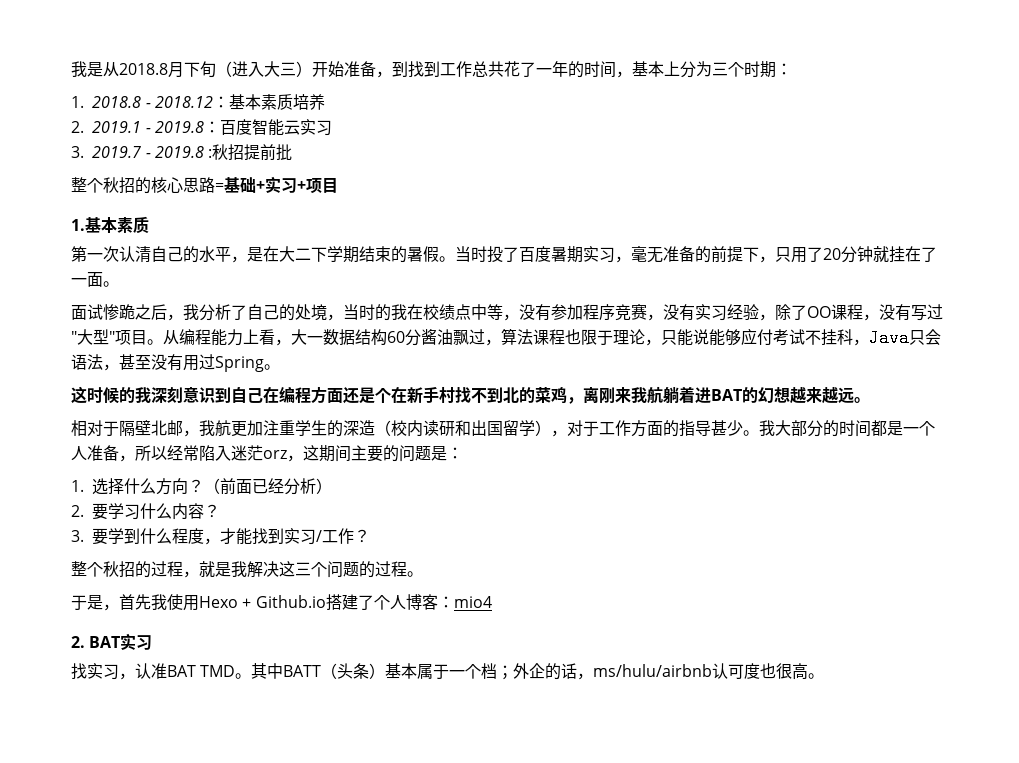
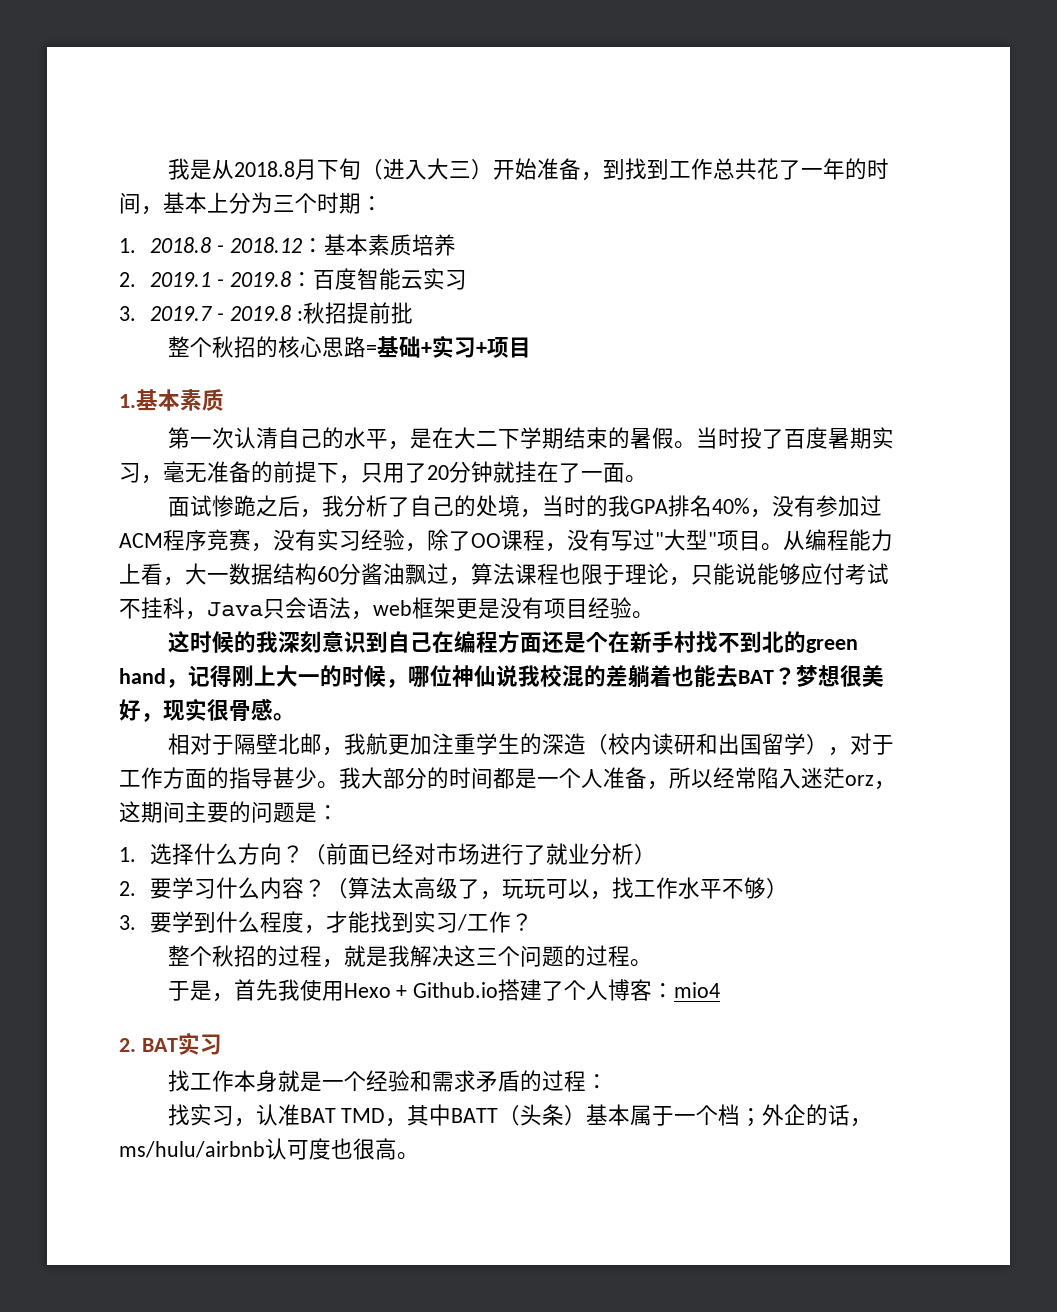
[407,304,503,320] 在校绩点中等 -> [629,495,750,517] GPA排名40%
(583, 312) none -> [859,495,882,516] [119,533,163,548] 过ACM
[119,354,264,372] 甚至没有用过Spring -> [373,597,632,619] web框架更是没有项目经验
[535,386,854,404] 菜鸡，离刚来我航躺着进BAT的幻想越来越远 -> [805,639,858,653] [119,665,884,688] [119,698,273,722] green hand，记得刚上大一的时候，哪位神仙说我校混的差躺着也能去BAT？梦想很美好，现实很骨感
(285, 486) none -> [414,843,591,865] 对市场进行了就业
(221, 511) none -> [326,877,789,900] （算法太高级了，玩玩可以，找工作水平不够）
(153, 642) none -> [167,1070,608,1092] // 找工作本身就是一个经验和需求矛盾的过程：
[235,673,252,679] 。 -> [385,1118,408,1127] ，

